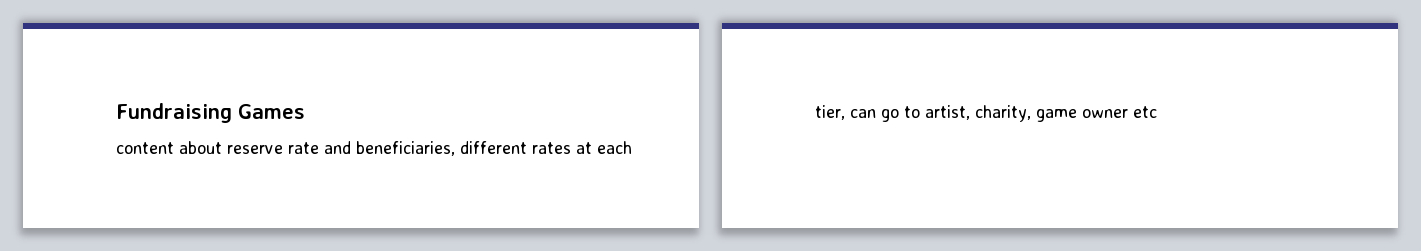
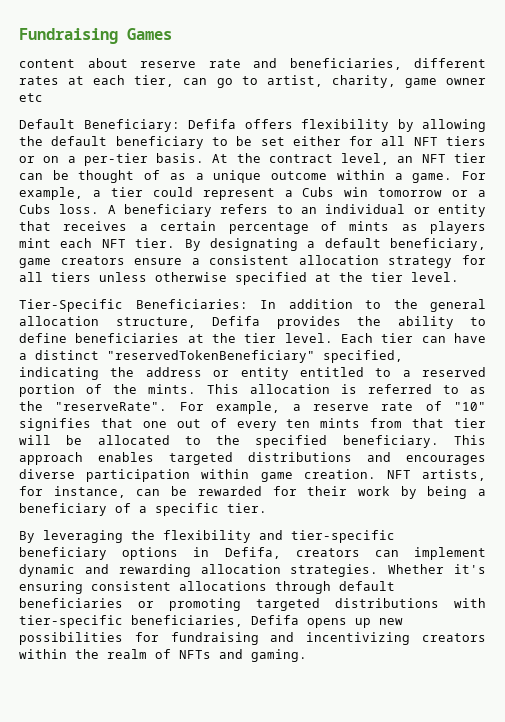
(1157, 112) none -> [19,119,486,132] [19,136,487,149] [19,153,486,166] [19,170,487,183] [19,187,486,200] [19,204,486,217] [19,221,486,234] [19,238,486,251] [19,255,486,268] [19,272,459,285] [19,299,486,312] [19,316,486,329] [19,333,486,343] [19,350,403,363] [19,367,486,380] [19,384,486,397] [19,401,486,414] [19,418,486,431] [19,435,486,448] [19,452,486,465] [19,469,487,482] [19,486,486,499] [19,503,267,516] [19,530,395,543] [19,547,487,560] [19,564,486,577] [19,581,395,594] [19,598,486,611] [19,615,403,628] [19,632,487,645] [19,649,307,662] // Default Beneficiary: Defifa offers flexibility by allowing the default beneficiary to be set either for all NFT tiers or on a per-tier basis. At the contract level, an NFT tier can be thought of as a unique outcome within a game. For example, a tier could represent a Cubs win tomorrow or a Cubs loss. A beneficiary refers to an individual or entity that receives a certain percentage of mints as players mint each NFT tier. By designating a default beneficiary, game creators ensure a consistent allocation strategy for all tiers unless otherwise specified at the tier level. // Tier-Specific Beneficiaries: In addition to the general allocation structure, Defifa provides the ability to define beneficiaries at the tier level. Each tier can have a distinct "reservedTokenBeneficiary" specified, indicating the address or entity entitled to a reserved portion of the mints. This allocation is referred to as the "reserveRate". For example, a reserve rate of "10" signifies that one out of every ten mints from that tier will be allocated to the specified beneficiary. This approach enables targeted distributions and encourages diverse participation within game creation. NFT artists, for instance, can be rewarded for their work by being a beneficiary of a specific tier. // By leveraging the flexibility and tier-specific beneficiary options in Defifa, creators can implement dynamic and rewarding allocation strategies. Whether it's ensuring consistent allocations through default beneficiaries or promoting targeted distributions with tier-specific beneficiaries, Defifa opens up new possibilities for fundraising and incentivizing creators within the realm of NFTs and gaming.

